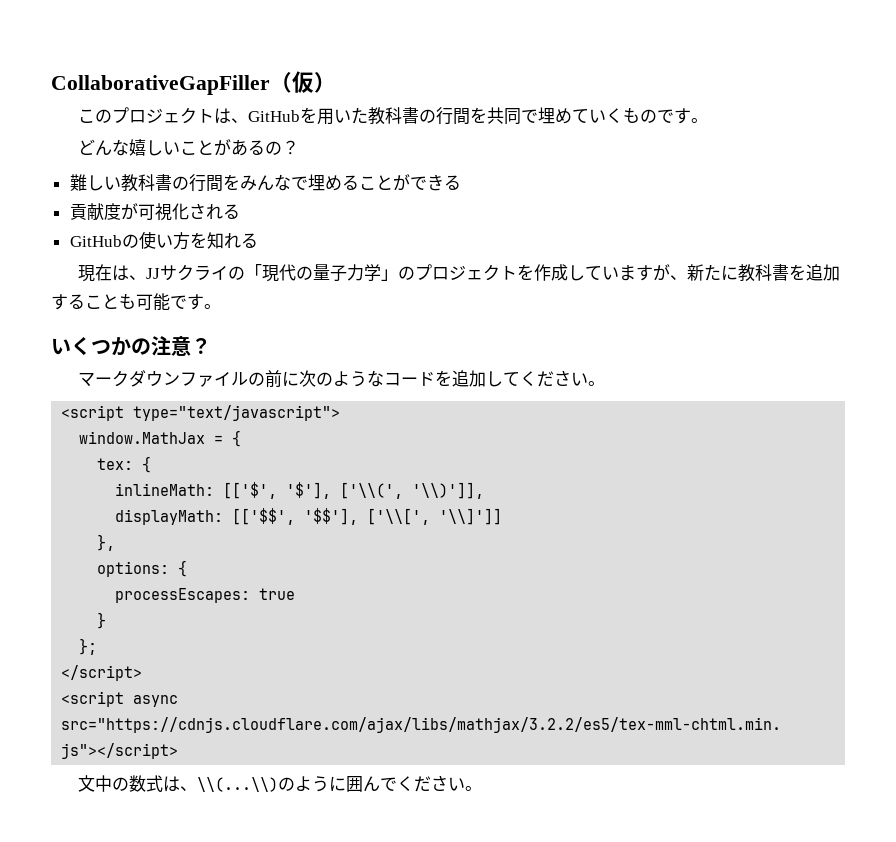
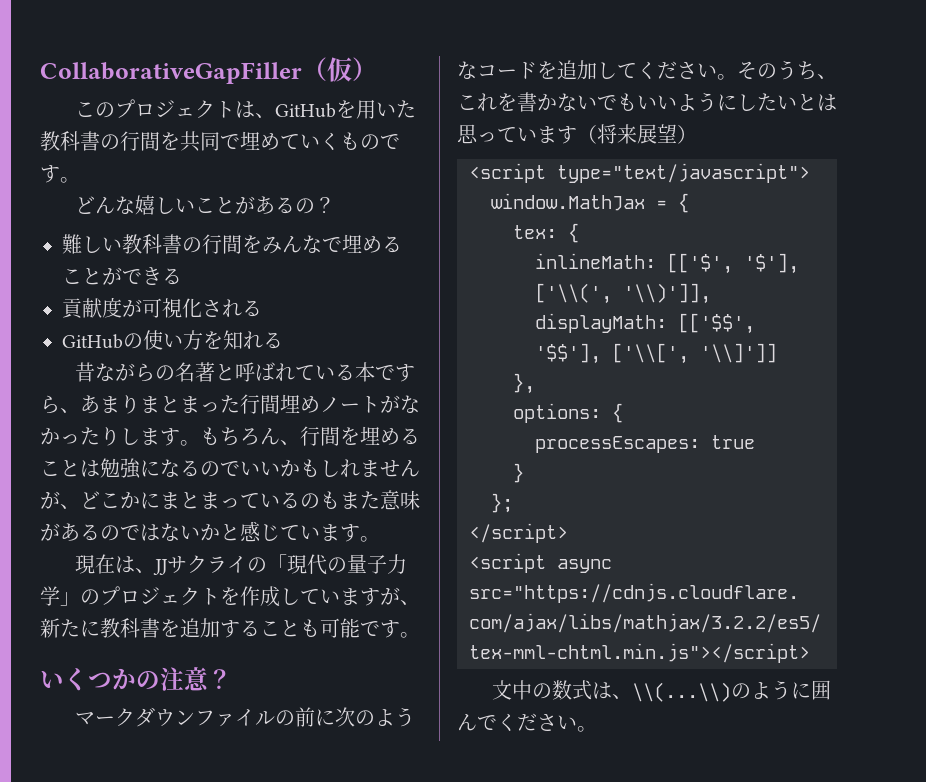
(258, 240) none -> [74,362,415,382] [40,394,420,414] [40,426,420,446] [40,458,420,479] [40,490,420,510] [40,521,380,542] // 昔ながらの名著と呼ばれている本ですら、あまりまとまった行間埋めノートがなかったりします。もちろん、行間を埋めることは勉強になるのでいいかもしれませんが、どこかにまとまっているのもまた意味があるのではないかと感じています。
(605, 383) none -> [737,60,837,80] [457,92,837,112] [457,124,697,144] そのうち、これを書かないでもいいようにしたいとは思っています（将来展望）

